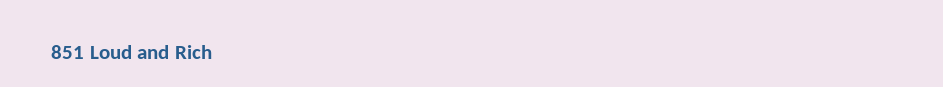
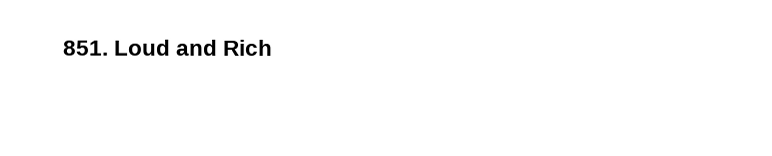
[51,45,84,59] 851 -> [63,40,109,56] 851.

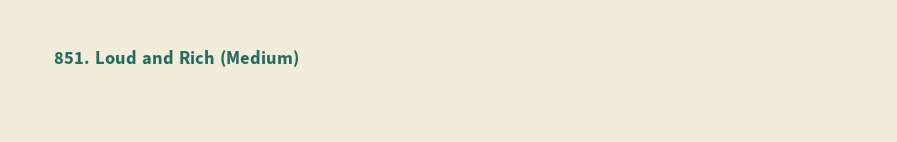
(274, 47) none -> [219,50,299,67] (Medium)

